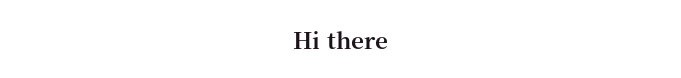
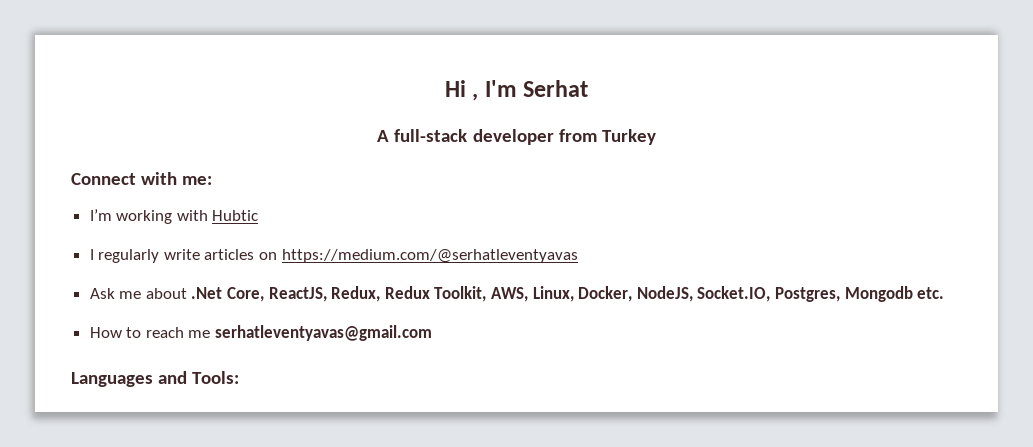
[326,31,388,49] there -> [472,80,589,101] [377,129,656,145] [71,172,213,185] [89,209,259,224] [89,249,578,263] [89,286,945,302] [89,325,433,341] [71,371,240,387] , I'm Serhat // A full-stack developer from Turkey // Connect with me: // I’m working with Hubtic // I regularly write articles on https://medium.com/@serhatleventyavas // Ask me about .Net Core, ReactJS, Redux, Redux Toolkit, AWS, Linux, Docker, NodeJS, Socket.IO, Postgres, Mongodb etc. // How to reach me serhatleventyavas@gmail.com // Languages and Tools:

